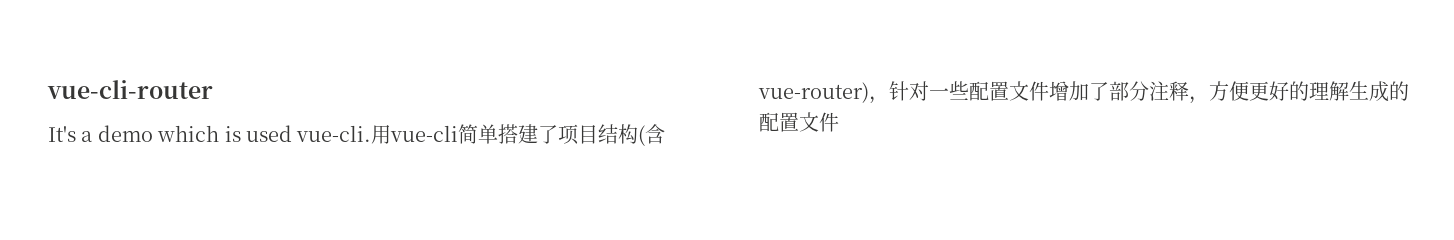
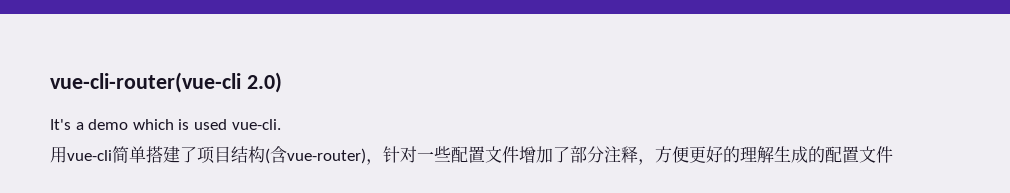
[47,80,213,99] vue-cli-router -> [50,72,282,93] vue-cli-router(vue-cli 2.0)
(372, 133) none -> (281, 124) //

